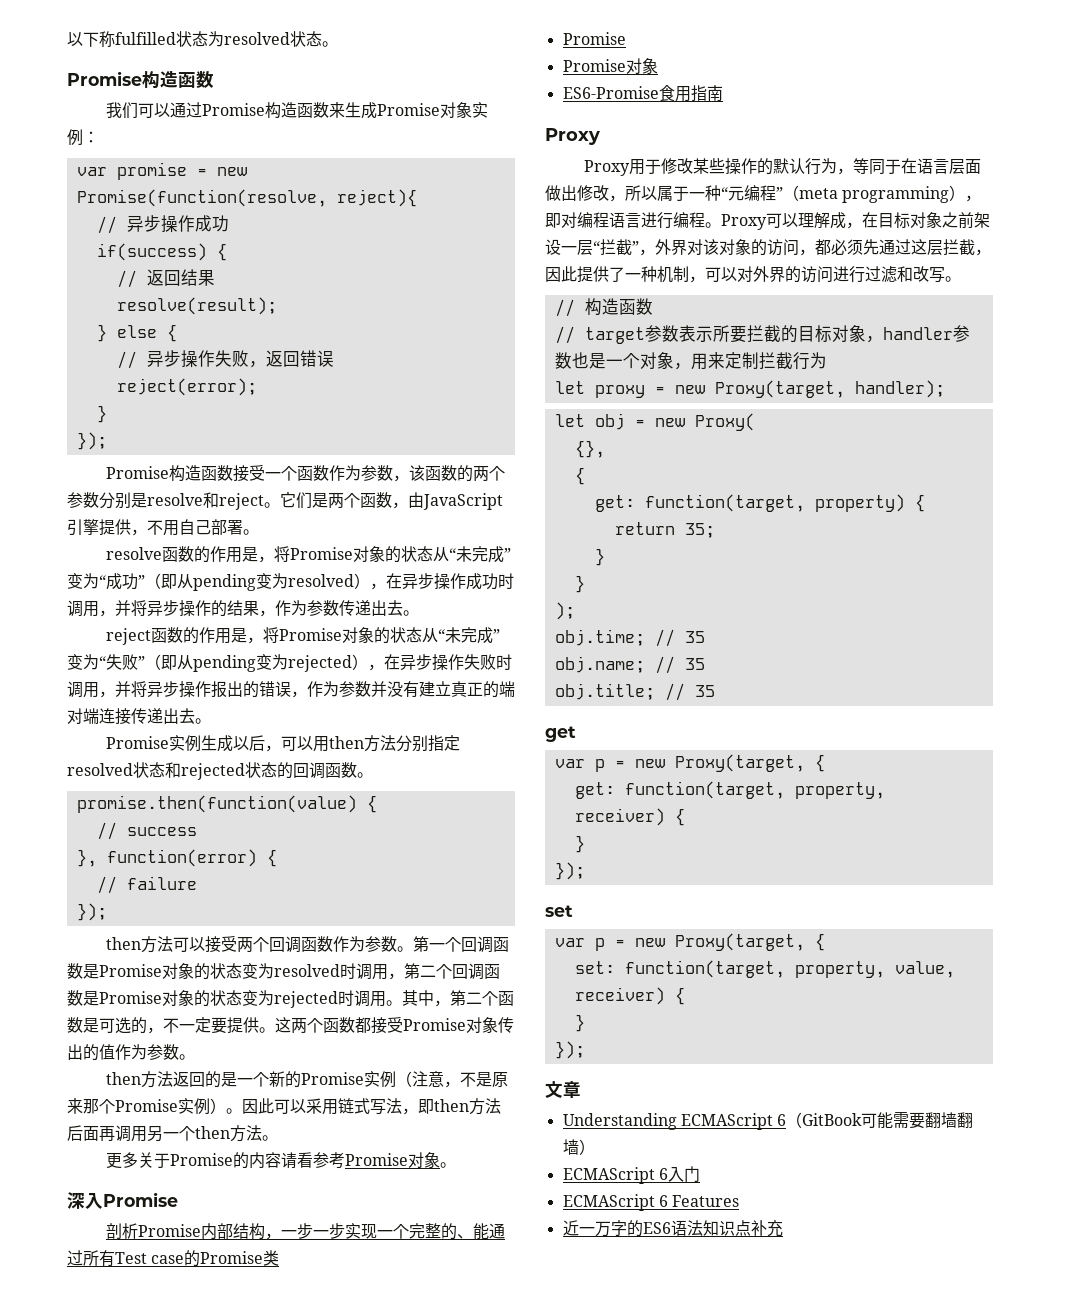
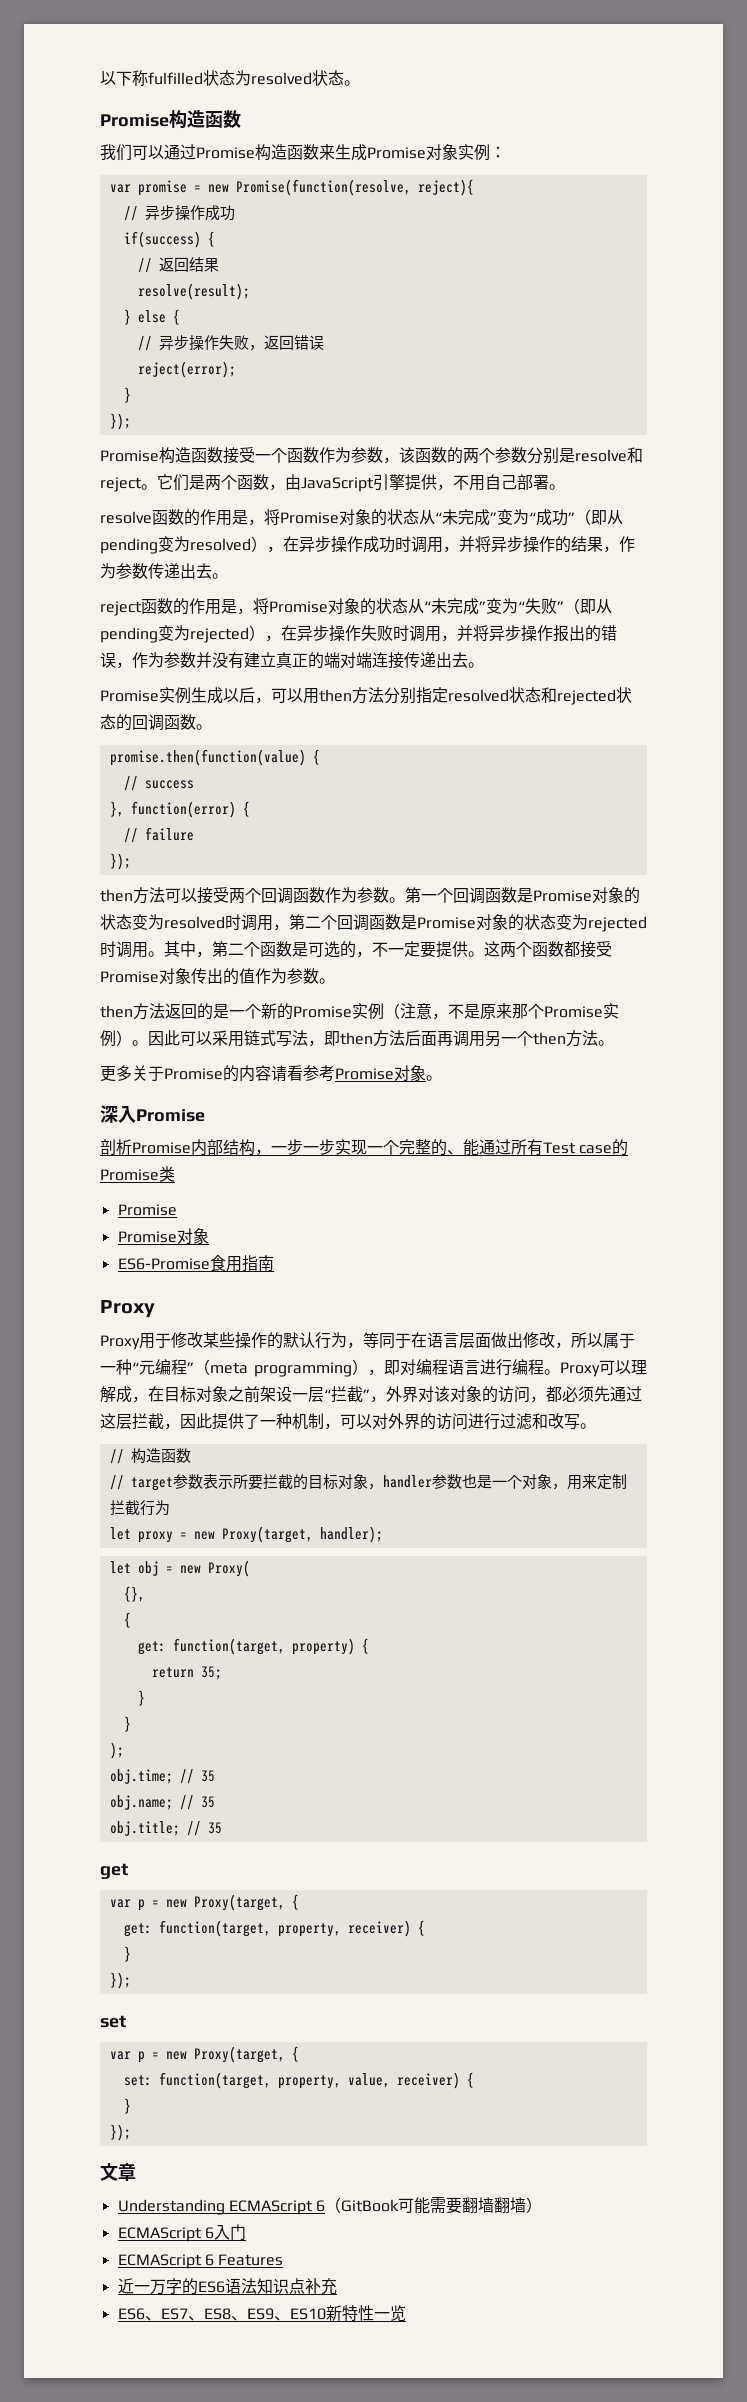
(783, 1228) none -> [117,2305,406,2321] // ES6、ES7、ES8、ES9、ES10新特性一览

